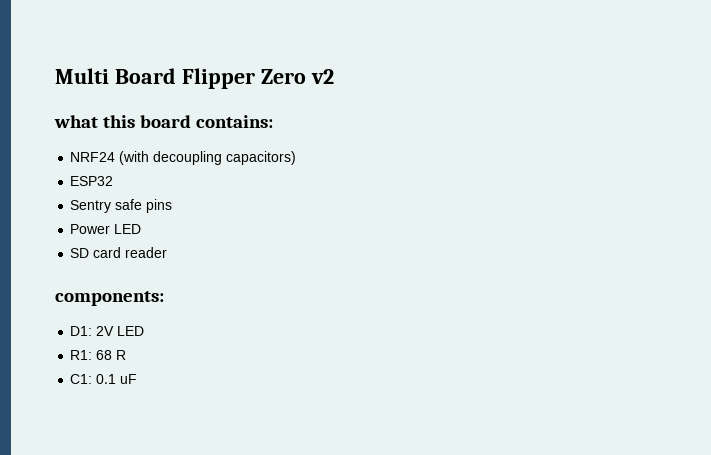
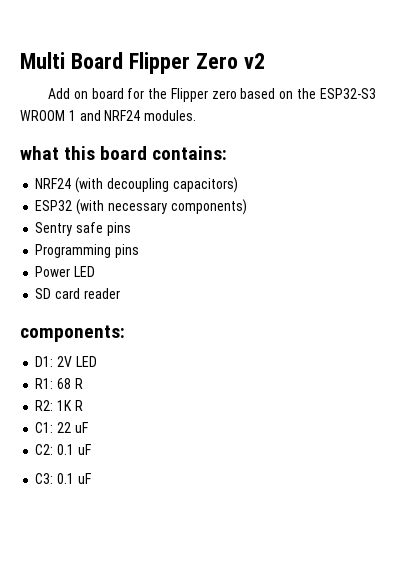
(334, 76) none -> [47,88,376,102] [20,110,197,121] // Add on board for the Flipper zero based on the ESP32-S3 WROOM 1 and NRF24 modules.
(114, 181) none -> [76,199,247,215] (with necessary components)
(173, 206) none -> [35,244,140,258] // Programming pins
[70,374,138,384] C1: 0.1 uF -> [35,400,83,411] [35,422,88,433] [35,444,91,455] [35,473,91,484] R2: 1K R // C1: 22 uF // C2: 0.1 uF // C3: 0.1 uF

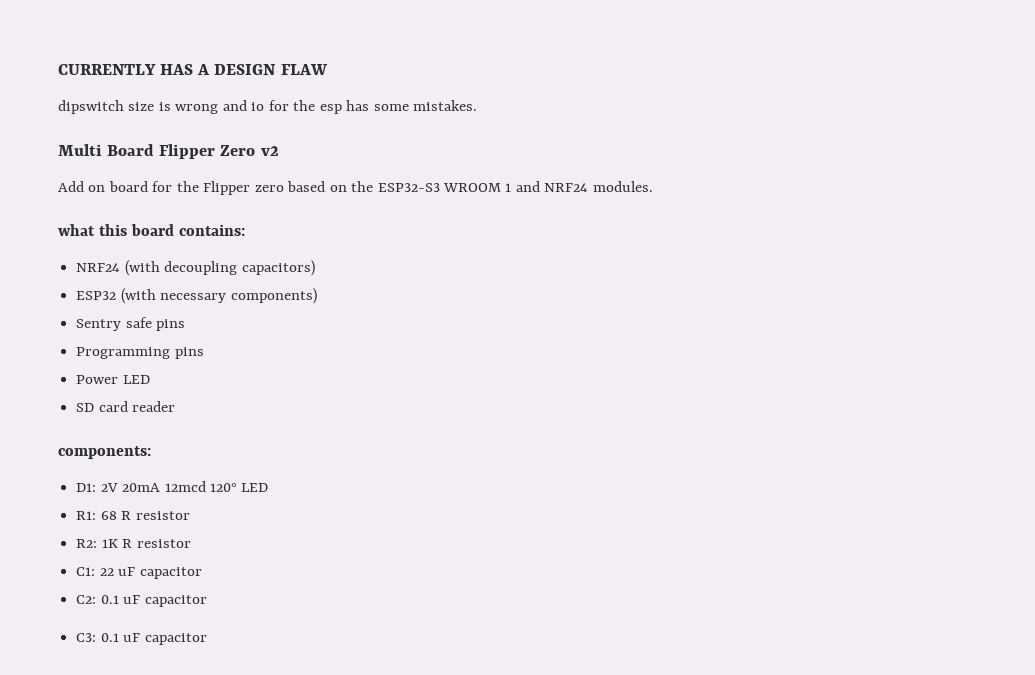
(20, 60) none -> [58,64,328,75] [58,100,478,114] CURRENTLY HAS A DESIGN FLAW // dipswitch size is wrong and io for the esp has some mistakes. //
(73, 361) none -> [122,481,237,492] 20mA 12mcd 120°
(83, 383) none -> [135,511,190,520] resistor
(83, 405) none -> [136,539,191,548] resistor
(88, 427) none -> [139,567,202,579] capacitor
(91, 449) none -> [144,595,207,607] capacitor
(91, 478) none -> [144,633,207,645] capacitor

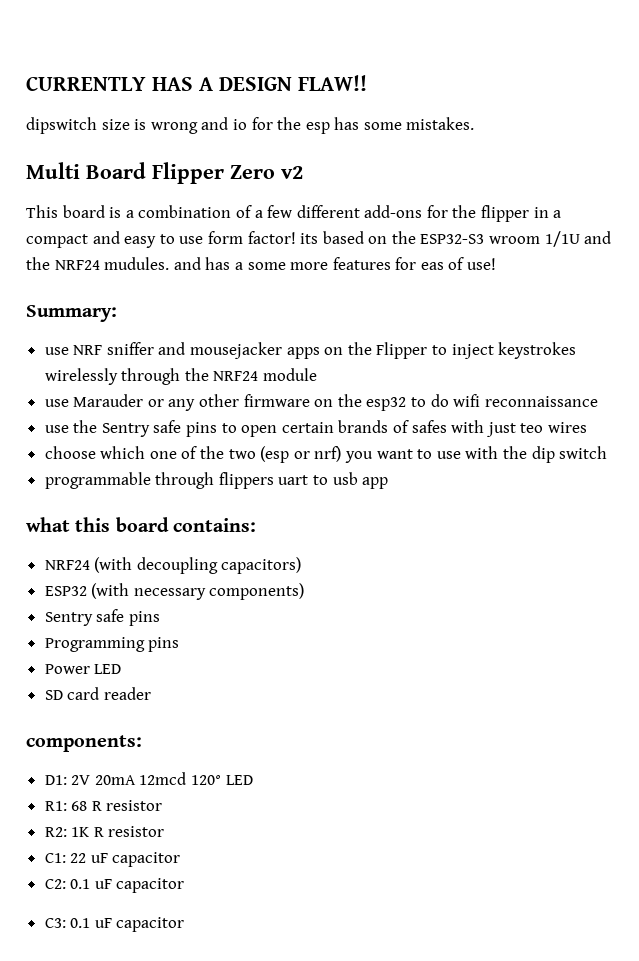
[280,64,328,75] FLAW -> [298,75,367,91] FLAW!!
[58,181,653,195] Add on board for the Flipper zero based on the ESP32-S3 WROOM 1 and NRF24 modules. -> [26,205,562,222] [26,231,612,248] [26,257,497,270] [26,305,117,322] [44,342,577,359] [44,368,318,385] [44,394,598,411] [44,420,587,437] [44,446,608,463] [44,472,389,489] This board is a combination of a few different add-ons for the flipper in a compact and easy to use form factor! its based on the ESP32-S3 wroom 1/1U and the NRF24 mudules. and has a some more features for eas of use! // Summary: // use NRF sniffer and mousejacker apps on the Flipper to inject keystrokes wirelessly through the NRF24 module // use Marauder or any other firmware on the esp32 to do wifi reconnaissance // use the Sentry safe pins to open certain brands of safes with just teo wires // choose which one of the two (esp or nrf) you want to use with the dip switch // programmable through flippers uart to usb app

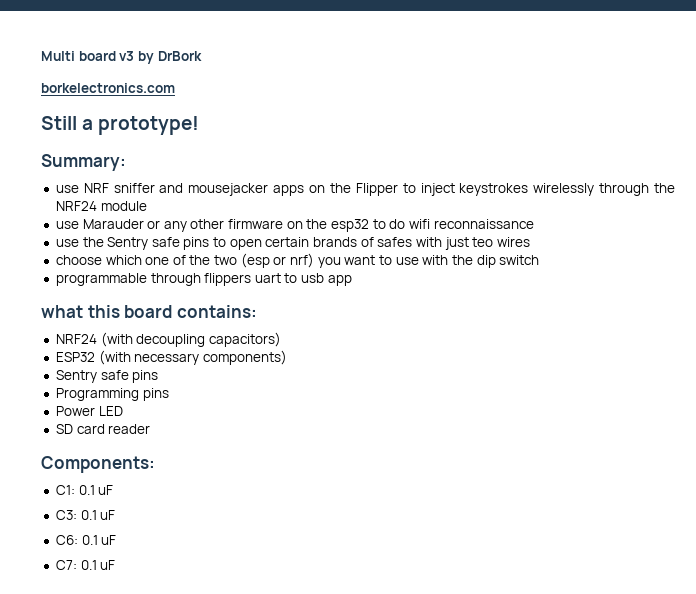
[26,75,367,91] [26,117,475,134] [26,162,303,184] [26,205,562,222] [26,231,612,248] [26,257,497,270] CURRENTLY HAS A DESIGN FLAW!! // dipswitch size is wrong and io for the esp has some mistakes. // Multi Board Flipper Zero v2 // This board is a combination of a few different add-ons for the flipper in a compact and easy to use form factor! its based on the ESP32-S3 wroom 1/1U and the NRF24 mudules. and has a some more features for eas of use! -> [41,51,202,64] [41,83,175,93] [41,116,200,135] Multi board v3 by DrBork // borkelectronics.com // Still a prototype!
[26,735,142,752] [44,772,253,785] [44,800,163,811] [44,826,165,837] [44,852,181,867] [44,878,185,893] components: // D1: 2V 20mA 12mcd 120° LED // R1: 68 R resistor // R2: 1K R resistor // C1: 22 uF capacitor // C2: 0.1 uF capacitor -> [41,456,155,473] [55,485,114,495] Components: // C1: 0.1 uF
[116,917,185,932] capacitor -> [55,535,117,545] [55,560,116,570] // C6: 0.1 uF // C7: 0.1 uF

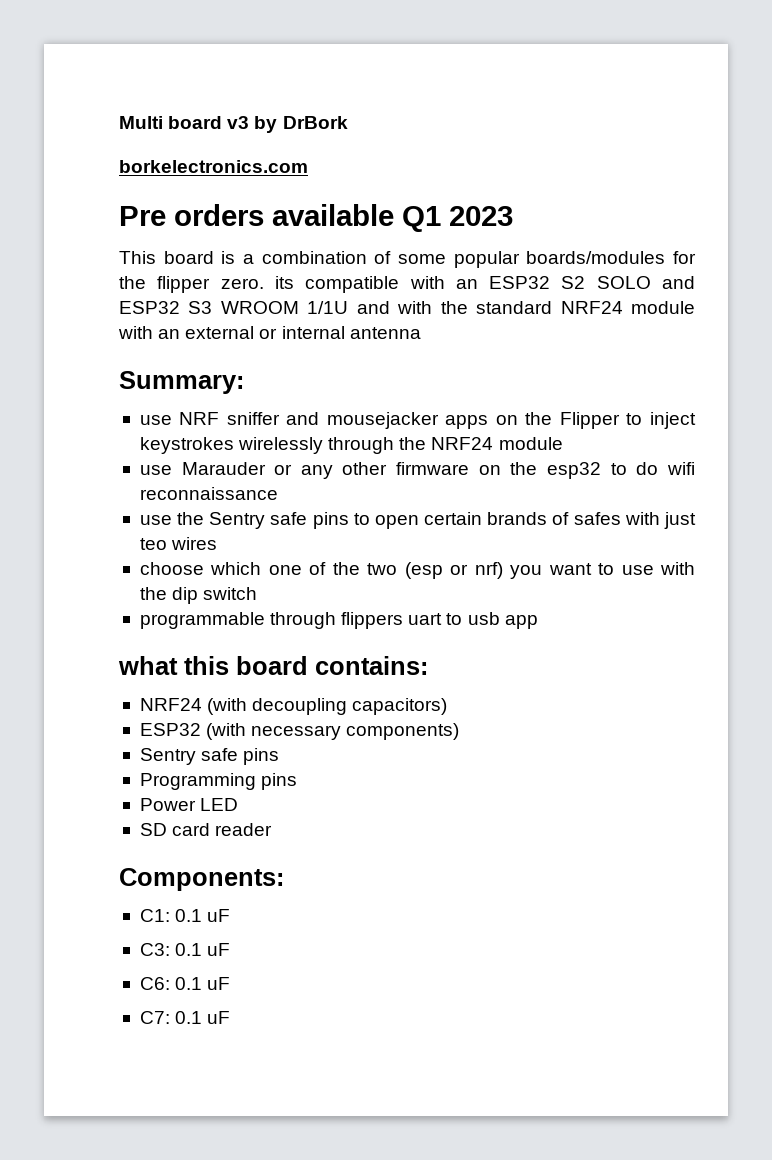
[41,116,200,135] Still a prototype! -> [119,204,513,232] [119,251,697,268] [119,276,695,293] [119,301,696,314] [118,326,421,339] Pre orders available Q1 2023 // This board is a combination of some popular boards/modules for the flipper zero. its compatible with an ESP32 S2 SOLO and ESP32 S3 WROOM 1/1U and with the standard NRF24 module with an external or internal antenna

